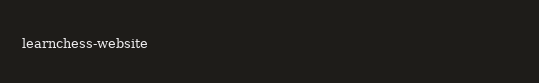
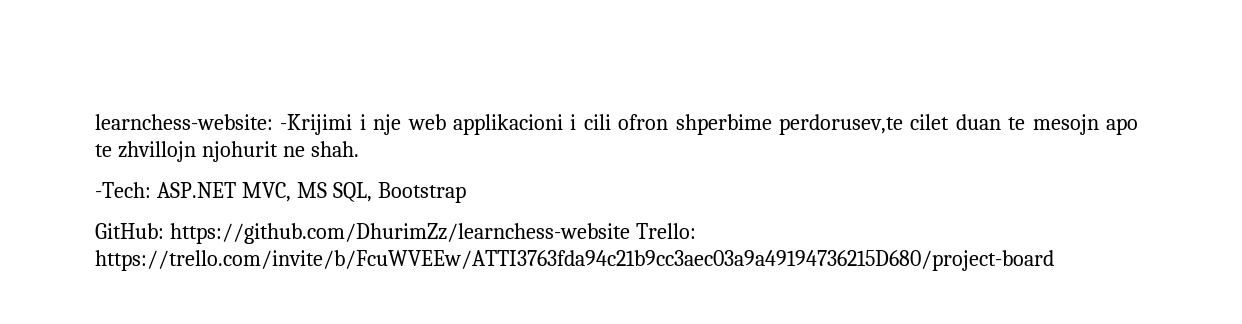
[22,38,148,48] learnchess-website -> [95,114,1138,135] [95,141,359,162] [95,182,466,203] [95,223,696,244] [95,250,1054,271] learnchess-website: -Krijimi i nje web applikacioni i cili ofron shperbime perdorusev,te cilet duan te mesojn apo te zhvillojn njohurit ne shah. // -Tech: ASP.NET MVC, MS SQL, Bootstrap // GitHub: https://github.com/DhurimZz/learnchess-website Trello: https://trello.com/invite/b/FcuWVEEw/ATTI3763fda94c21b9cc3aec03a9a49194736215D680/project-board

